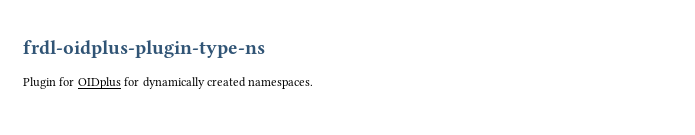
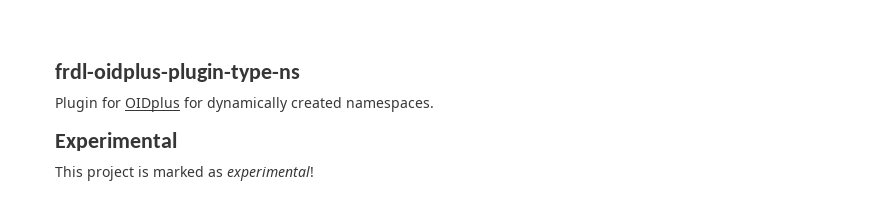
(314, 84) none -> [55,132,177,151] [55,166,314,181] // Experimental // This project is marked as experimental!

